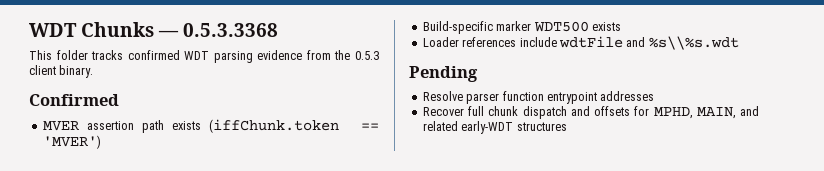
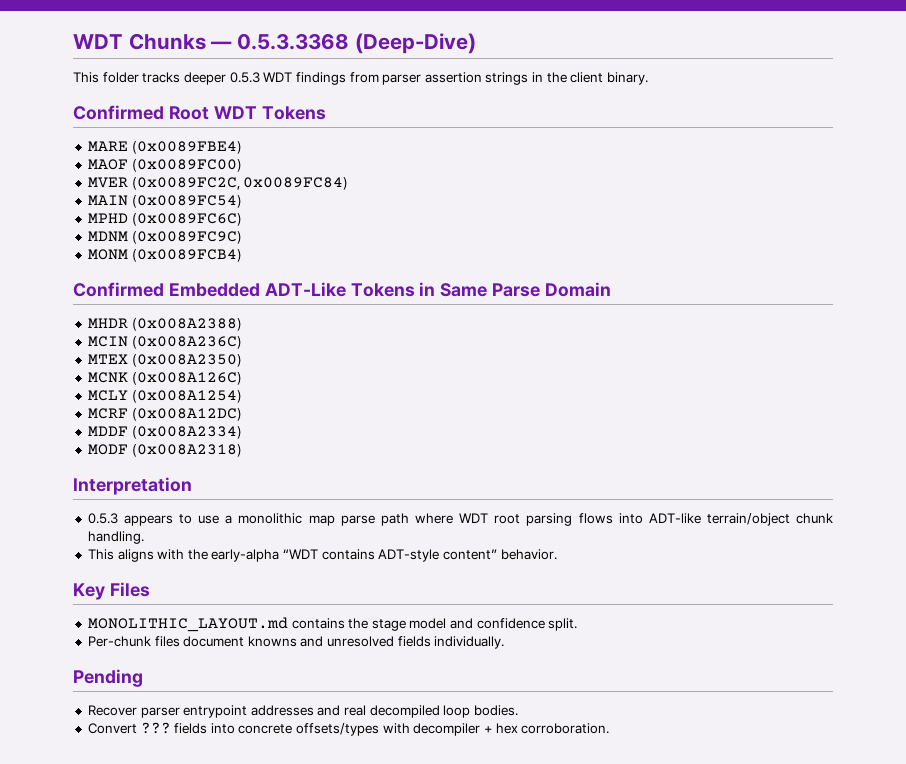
(279, 30) none -> [354,33,476,54] (Deep-Dive)
[127,50,379,63] [29,65,94,78] [29,94,119,106] [42,119,379,133] [42,135,101,149] [422,21,621,34] [422,36,739,50] [409,66,478,82] [422,91,655,104] [422,106,759,119] [422,121,567,134] confirmed WDT parsing evidence from the 0.5.3 client binary. // Confirmed // MVER assertion path exists (iffChunk.token == 'MVER') // Build-specific marker WDT500 exists // Loader references include wdtFile and %s\\%s.wdt // Pending // Resolve parser function entrypoint addresses // Recover full chunk dispatch and offsets for MPHD, MAIN, and related early-WDT structures -> [183,72,649,85] [73,105,326,120] [87,141,242,154] [87,159,242,172] [87,177,349,190] [87,195,242,208] [87,213,242,226] [87,231,242,244] [87,249,242,262] [73,282,612,297] [87,318,242,331] [87,336,242,349] [87,354,242,367] [87,372,242,385] [87,390,242,403] [87,408,242,421] [87,426,242,439] [87,444,242,457] [73,477,192,495] [87,513,833,526] [87,531,144,544] [87,549,557,562] [73,582,150,600] [87,617,578,632] [87,636,505,649] [73,669,143,687] [87,705,519,718] [87,722,610,736] deeper 0.5.3 WDT findings from parser assertion strings in the client binary. // Confirmed Root WDT Tokens // MARE (0x0089FBE4) // MAOF (0x0089FC00) // MVER (0x0089FC2C, 0x0089FC84) // MAIN (0x0089FC54) // MPHD (0x0089FC6C) // MDNM (0x0089FC9C) // MONM (0x0089FCB4) // Confirmed Embedded ADT-Like Tokens in Same Parse Domain // MHDR (0x008A2388) // MCIN (0x008A236C) // MTEX (0x008A2350) // MCNK (0x008A126C) // MCLY (0x008A1254) // MCRF (0x008A12DC) // MDDF (0x008A2334) // MODF (0x008A2318) // Interpretation // 0.5.3 appears to use a monolithic map parse path where WDT root parsing flows into ADT-like terrain/object chunk handling. // This aligns with the early-alpha “WDT contains ADT-style content” behavior. // Key Files // MONOLITHIC_LAYOUT.md contains the stage model and confidence split. // Per-chunk files document knowns and unresolved fields individually. // Pending // Recover parser entrypoint addresses and real decompiled loop bodies. // Convert ??? fields into concrete offsets/types with decompiler + hex corroboration.

